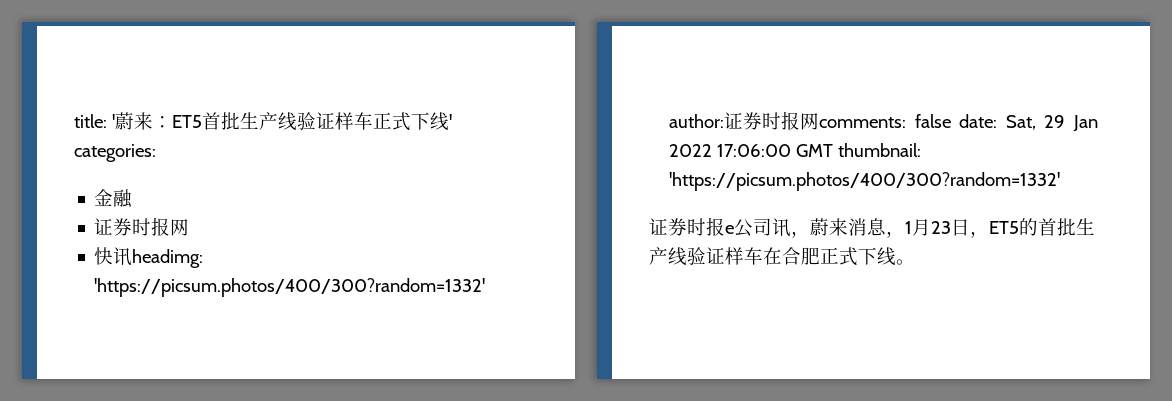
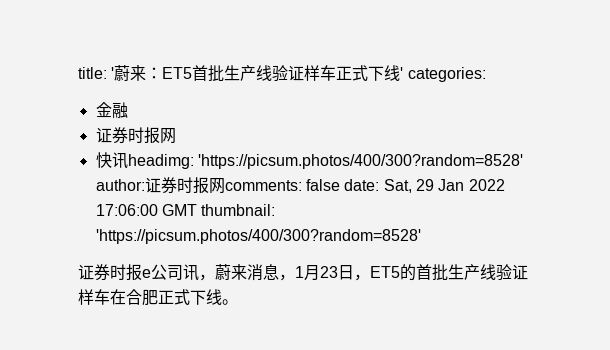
[94,278,486,297] 'https://picsum.photos/400/300?random=1332' -> [197,154,523,169] 'https://picsum.photos/400/300?random=8528'
[669,172,1061,191] 'https://picsum.photos/400/300?random=1332' -> [95,229,421,244] 'https://picsum.photos/400/300?random=8528'

